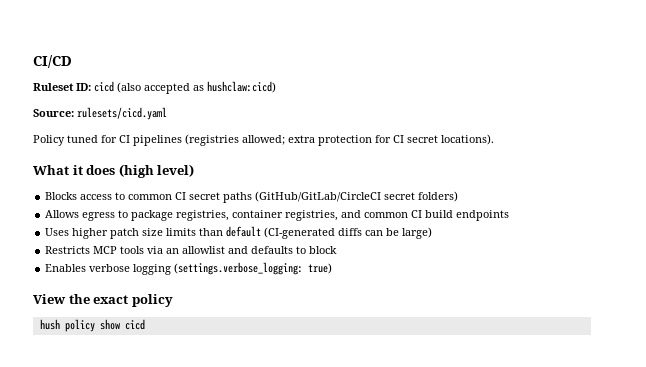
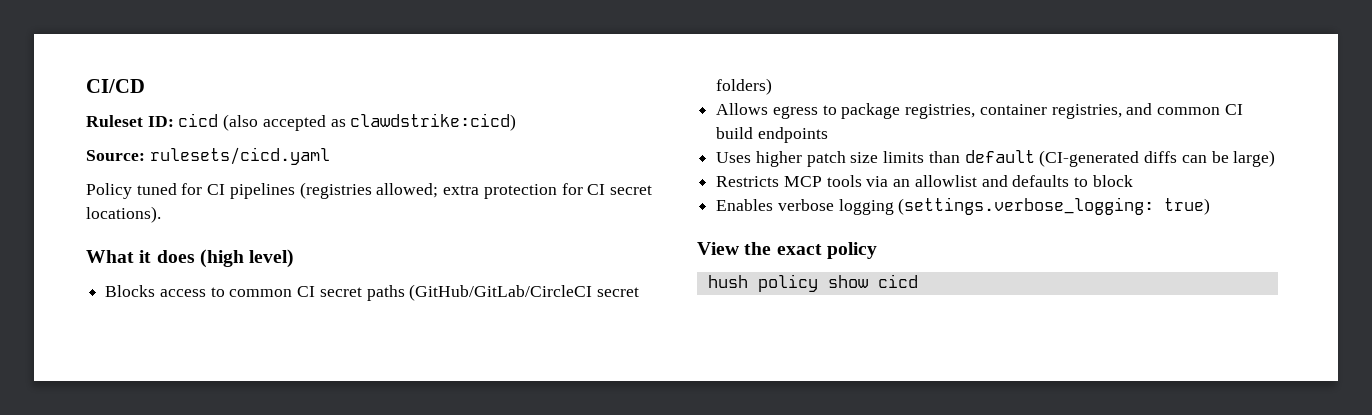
[207,81,276,93] hushclaw:cicd) -> [350,113,517,131] clawdstrike:cicd)

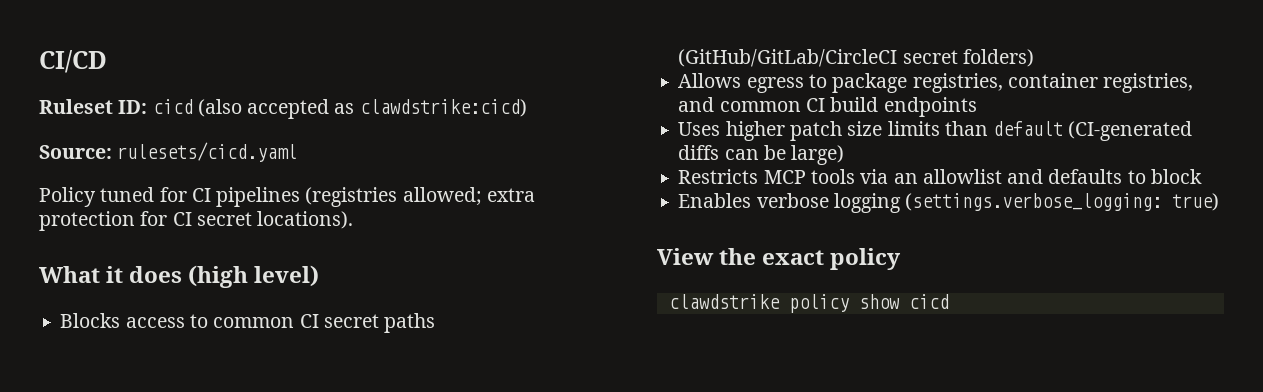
[707,275,748,288] hush -> [668,294,780,309] clawdstrike

